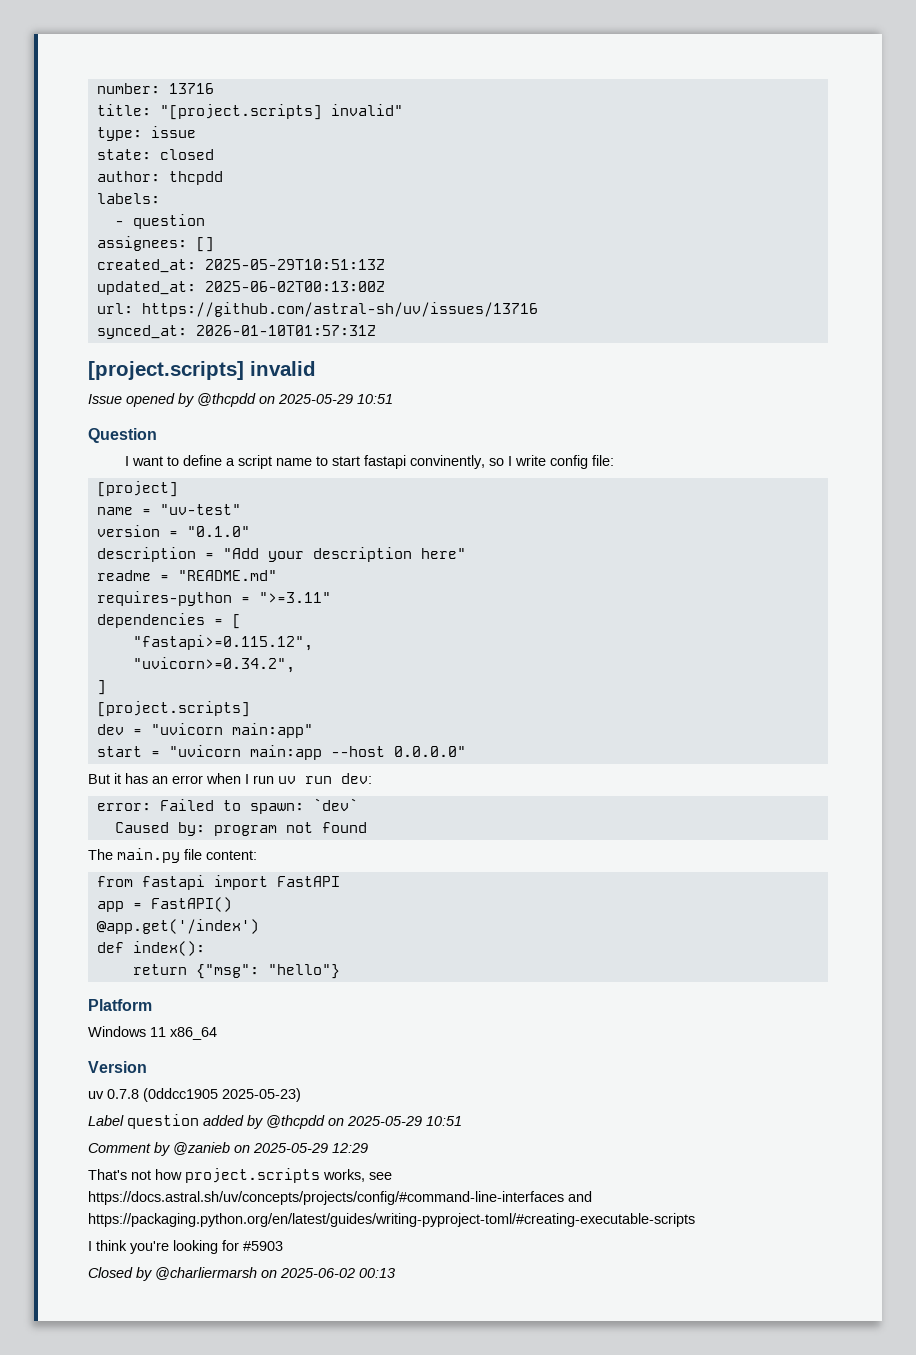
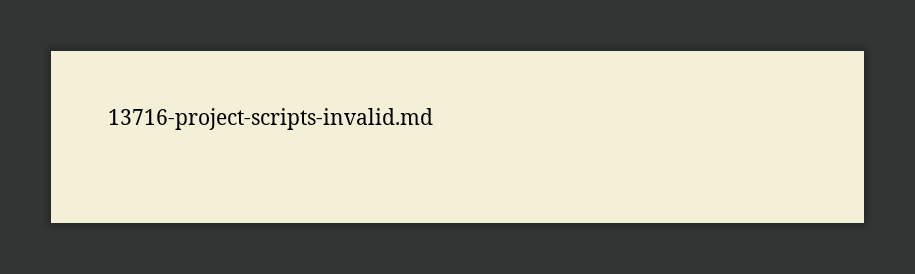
[96,83,214,94] [96,104,403,120] [96,126,196,141] [96,149,214,160] [96,171,223,185] [96,193,160,204] [114,214,205,229] [96,236,214,252] [96,259,385,273] [96,281,385,295] [96,302,538,317] [96,325,376,339] [88,361,316,380] [88,393,393,407] [88,428,157,443] [125,455,615,469] [96,481,178,497] [96,504,241,515] [96,525,250,537] [96,547,466,562] [96,570,277,581] [96,591,331,606] [96,613,241,629] [132,635,313,651] [132,657,295,673] [96,680,106,695] [96,701,250,717] [96,723,313,738] [96,745,466,760] [88,773,372,784] [96,798,358,814] [114,822,367,836] [88,848,257,863] [96,875,340,890] [96,897,232,912] [96,919,259,934] [96,941,205,956] [132,964,340,979] [88,999,152,1011] [88,1026,217,1040] [88,1061,147,1073] [88,1088,301,1102] [88,1114,462,1129] [88,1142,368,1156] [88,1168,392,1183] [88,1191,592,1205] [88,1213,695,1227] [88,1240,283,1254] [88,1267,395,1281] number: 13716 // title: "[project.scripts] invalid" // type: issue // state: closed // author: thcpdd // labels: // - question // assignees: [] // created_at: 2025-05-29T10:51:13Z // updated_at: 2025-06-02T00:13:00Z // url: https://github.com/astral-sh/uv/issues/13716 // synced_at: 2026-01-10T01:57:31Z // [project.scripts] invalid // Issue opened by @thcpdd on 2025-05-29 10:51 // Question // I want to define a script name to start fastapi convinently, so I write config file: // [project] // name = "uv-test" // version = "0.1.0" // description = "Add your description here" // readme = "README.md" // requires-python = ">=3.11" // dependencies = [ // "fastapi>=0.115.12", // "uvicorn>=0.34.2", // ] // [project.scripts] // dev = "uvicorn main:app" // start = "uvicorn main:app --host 0.0.0.0" // But it has an error when I run uv run dev: // error: Failed to spawn: `dev` // Caused by: program not found // The main.py file content: // from fastapi import FastAPI // app = FastAPI() // @app.get('/index') // def index(): // return {"msg": "hello"} // Platform // Windows 11 x86_64 // Version // uv 0.7.8 (0ddcc1905 2025-05-23) // Label question added by @thcpdd on 2025-05-29 10:51 // Comment by @zanieb on 2025-05-29 12:29 // That's not how project.scripts works, see https://docs.astral.sh/uv/concepts/projects/config/#command-line-interfaces and https://packaging.python.org/en/latest/guides/writing-pyproject-toml/#creating-executable-scripts // I think you're looking for #5903 // Closed by @charliermarsh on 2025-06-02 00:13 -> [108,108,433,130] 13716-project-scripts-invalid.md

